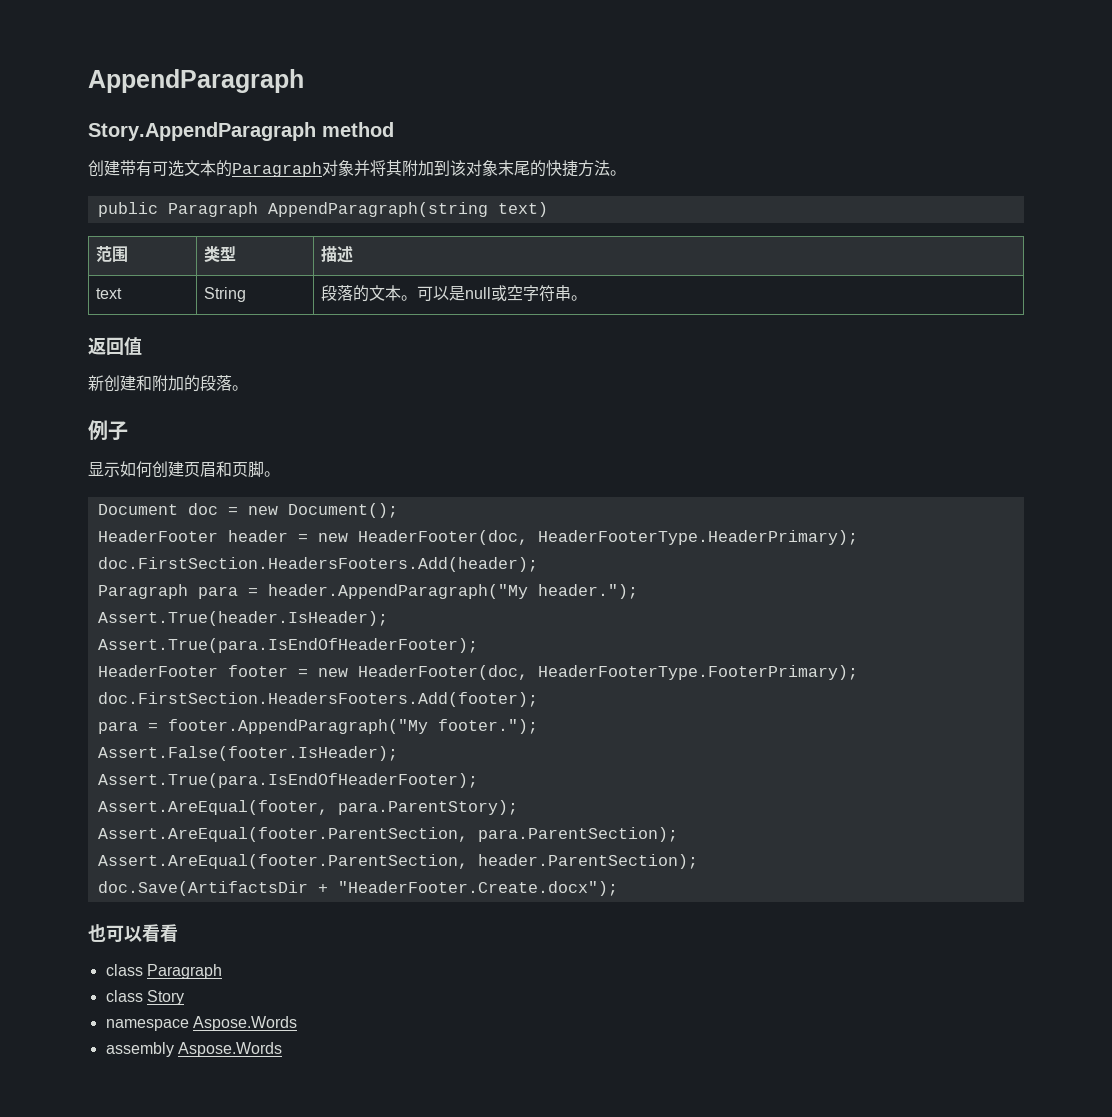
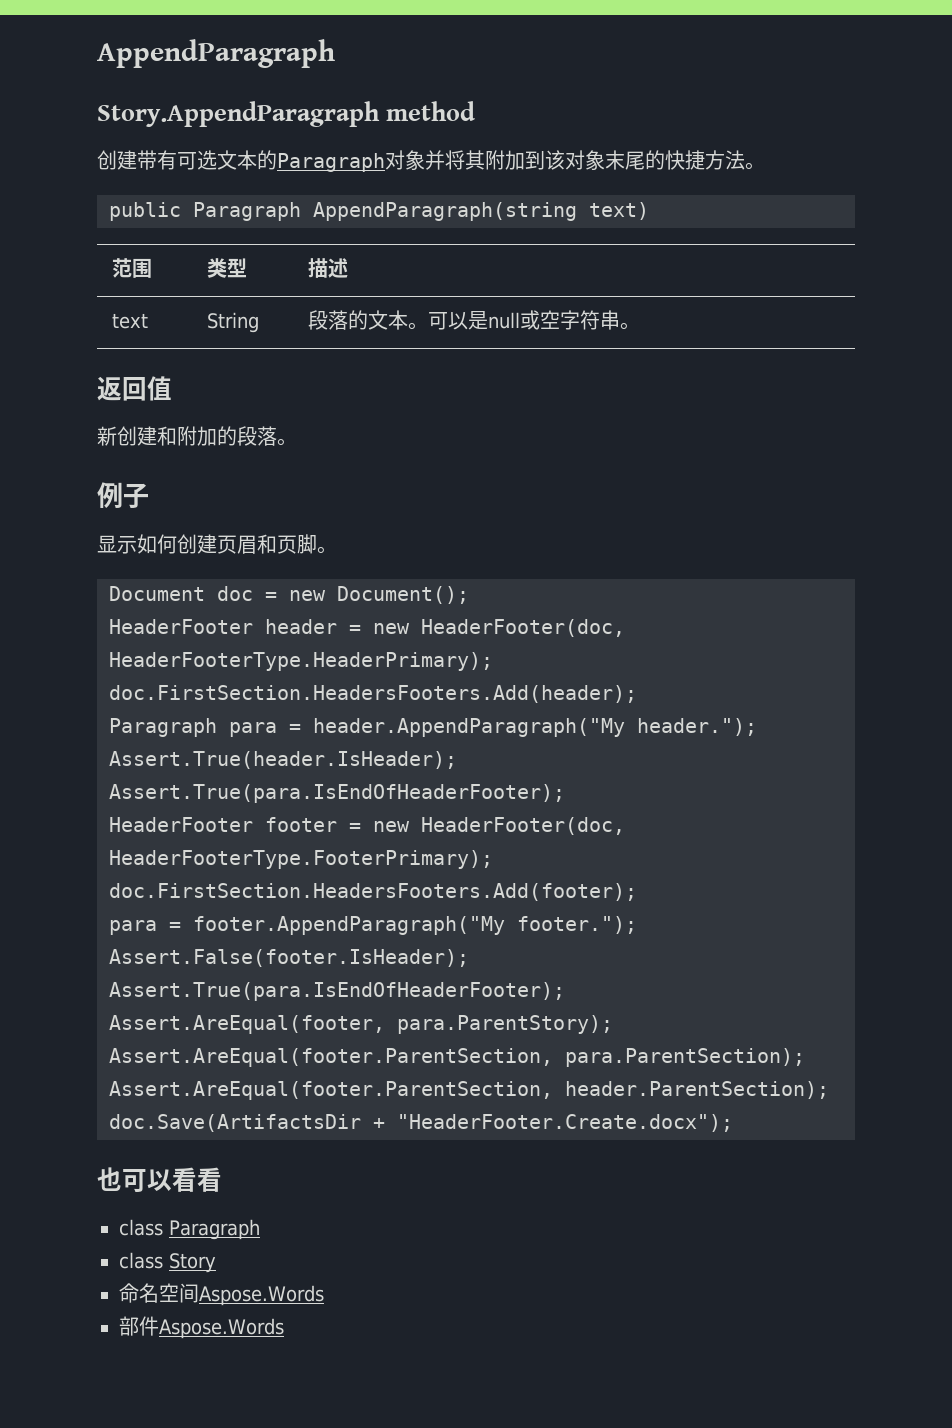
[105,1019,189,1031] namespace -> [119,1283,199,1303] 命名空间
[105,1042,174,1057] assembly -> [119,1316,159,1336] 部件

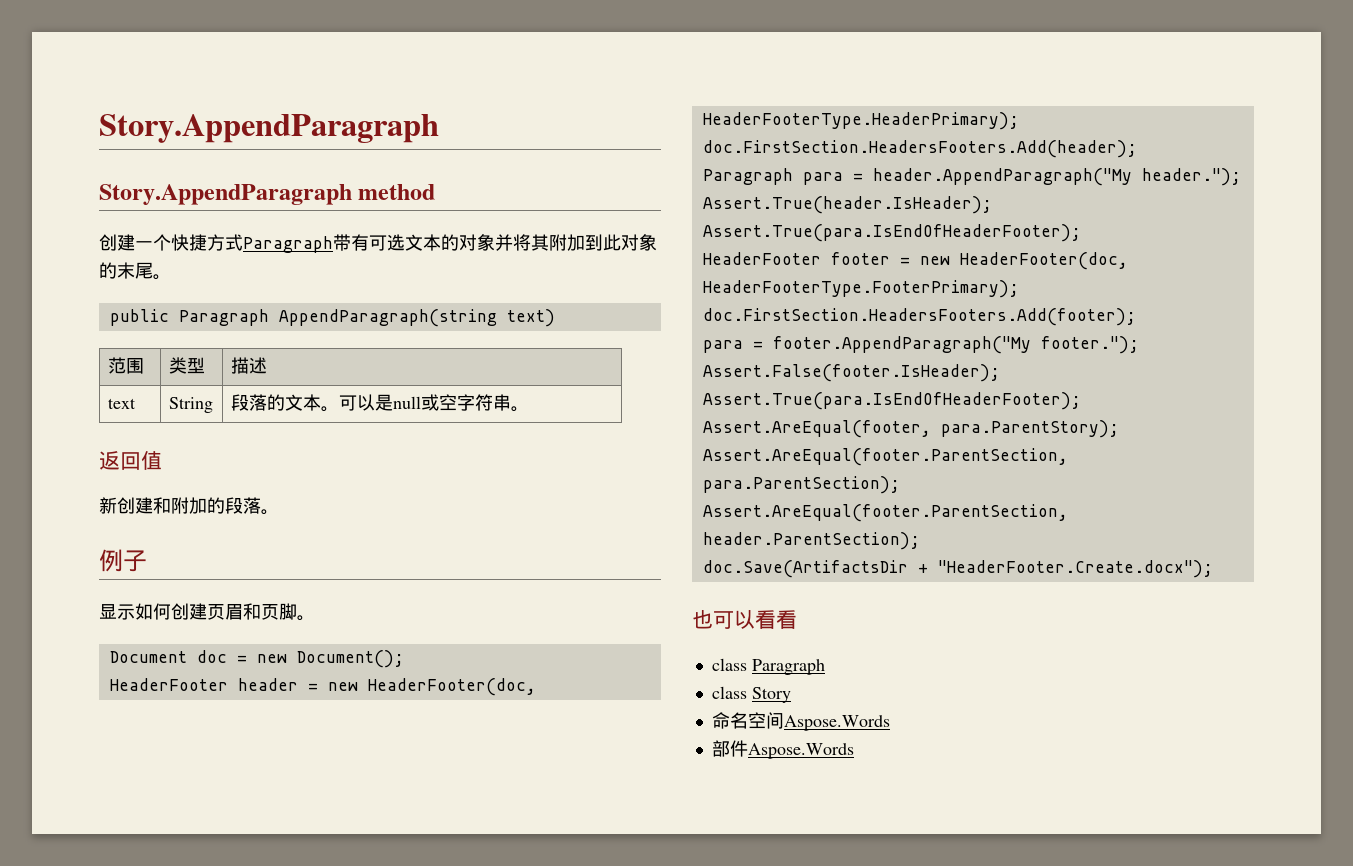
[97,39,335,68] AppendParagraph -> [99,114,439,143] Story.AppendParagraph
(137, 160) none -> [135,234,333,253] 一个快捷方式Paragraph
[277,153,385,172] Paragraph -> (459, 242) none
[545,150,745,170] 该对象末尾的快捷方法 -> [603,234,657,251] [99,262,153,279] 此对象的末尾

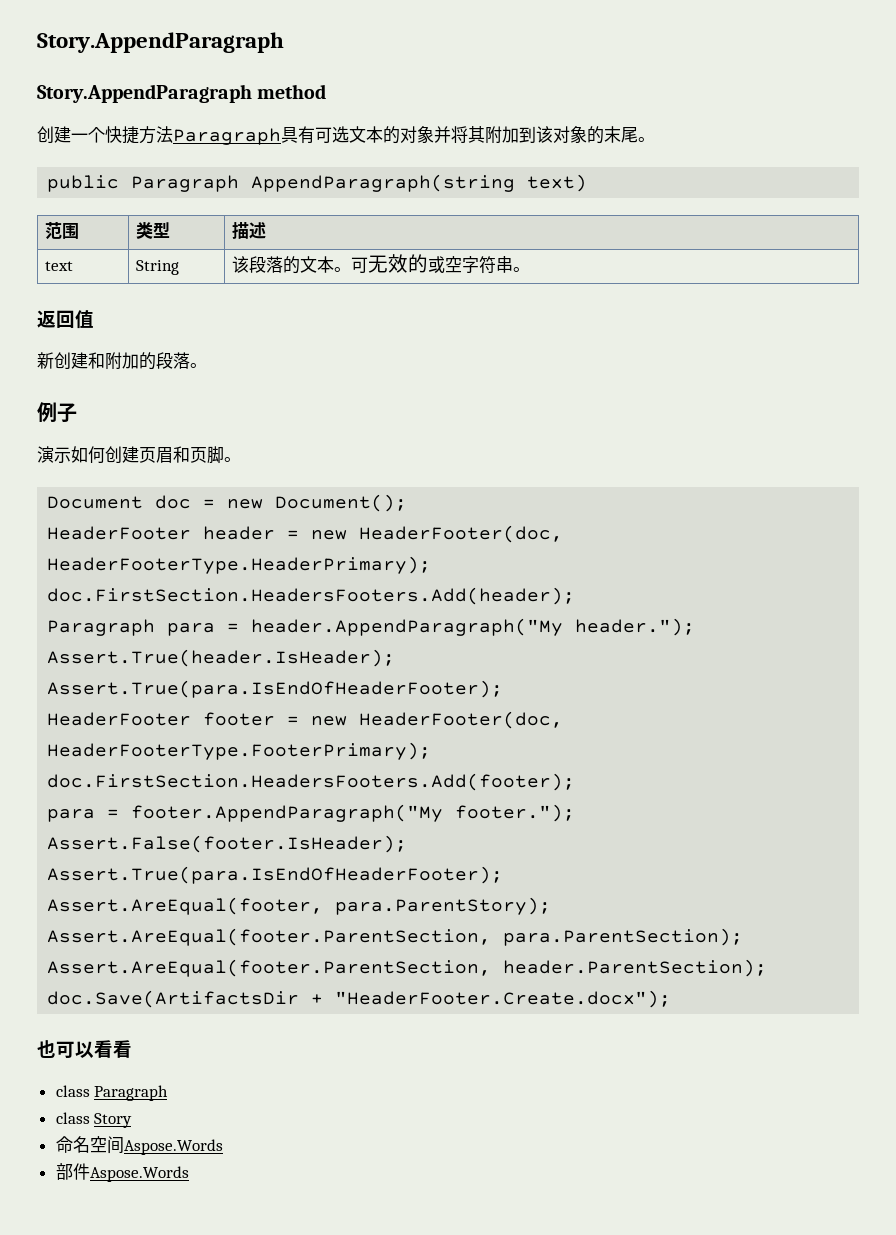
[225,234,351,253] 式Paragraph带 -> [156,126,298,145] 法Paragraph具
[603,234,621,251] 此 -> [536,126,553,143] 该
(213, 405) none -> [232,256,250,273] 该
[356,394,421,411] 以是null -> [368,254,429,273] 无效的
[99,604,117,619] 显 -> [37,446,54,463] 演

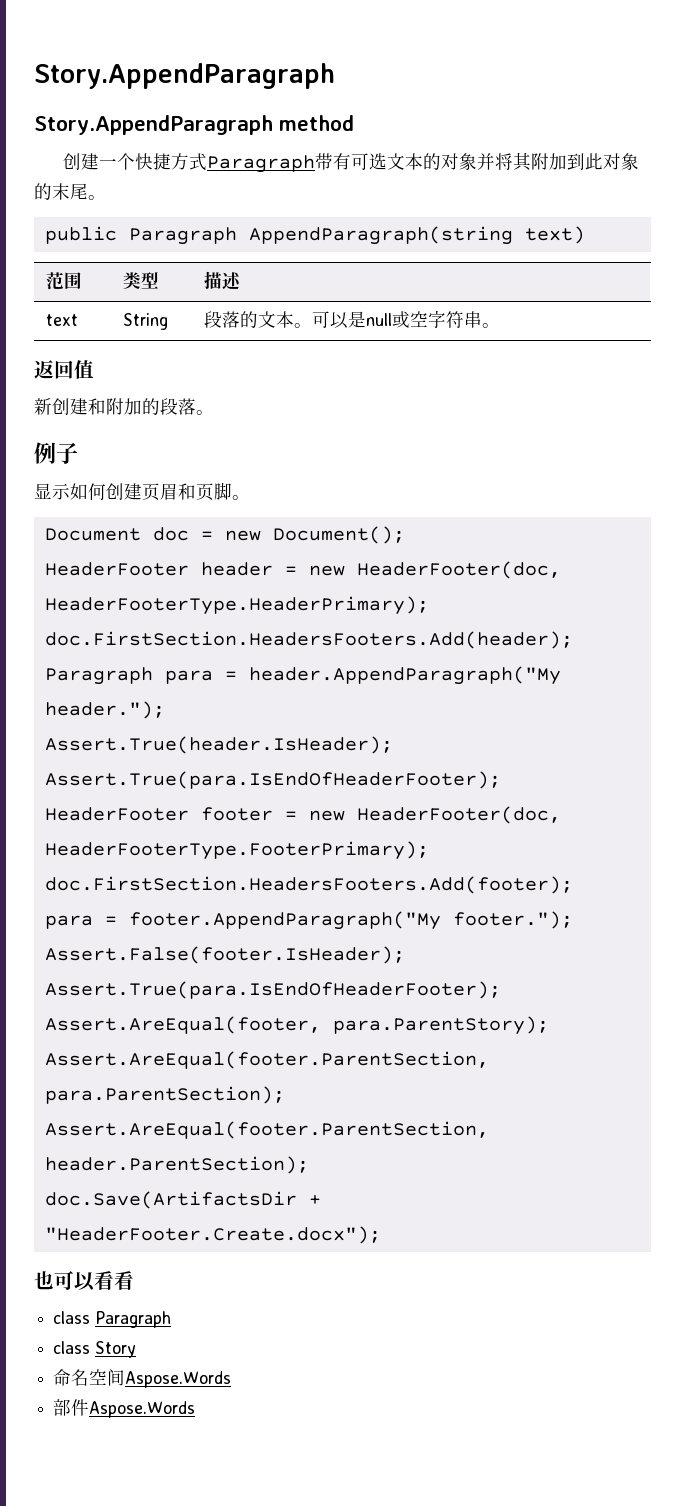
[156,126,298,145] 法Paragraph具 -> [189,153,334,173] 式Paragraph带
[536,126,553,143] 该 -> [585,153,604,170] 此
[232,256,250,273] 该 -> (169, 321) none
[368,254,429,273] 无效的 -> [330,311,393,329] 以是null
[37,446,54,463] 演 -> [34,483,52,499] 显

